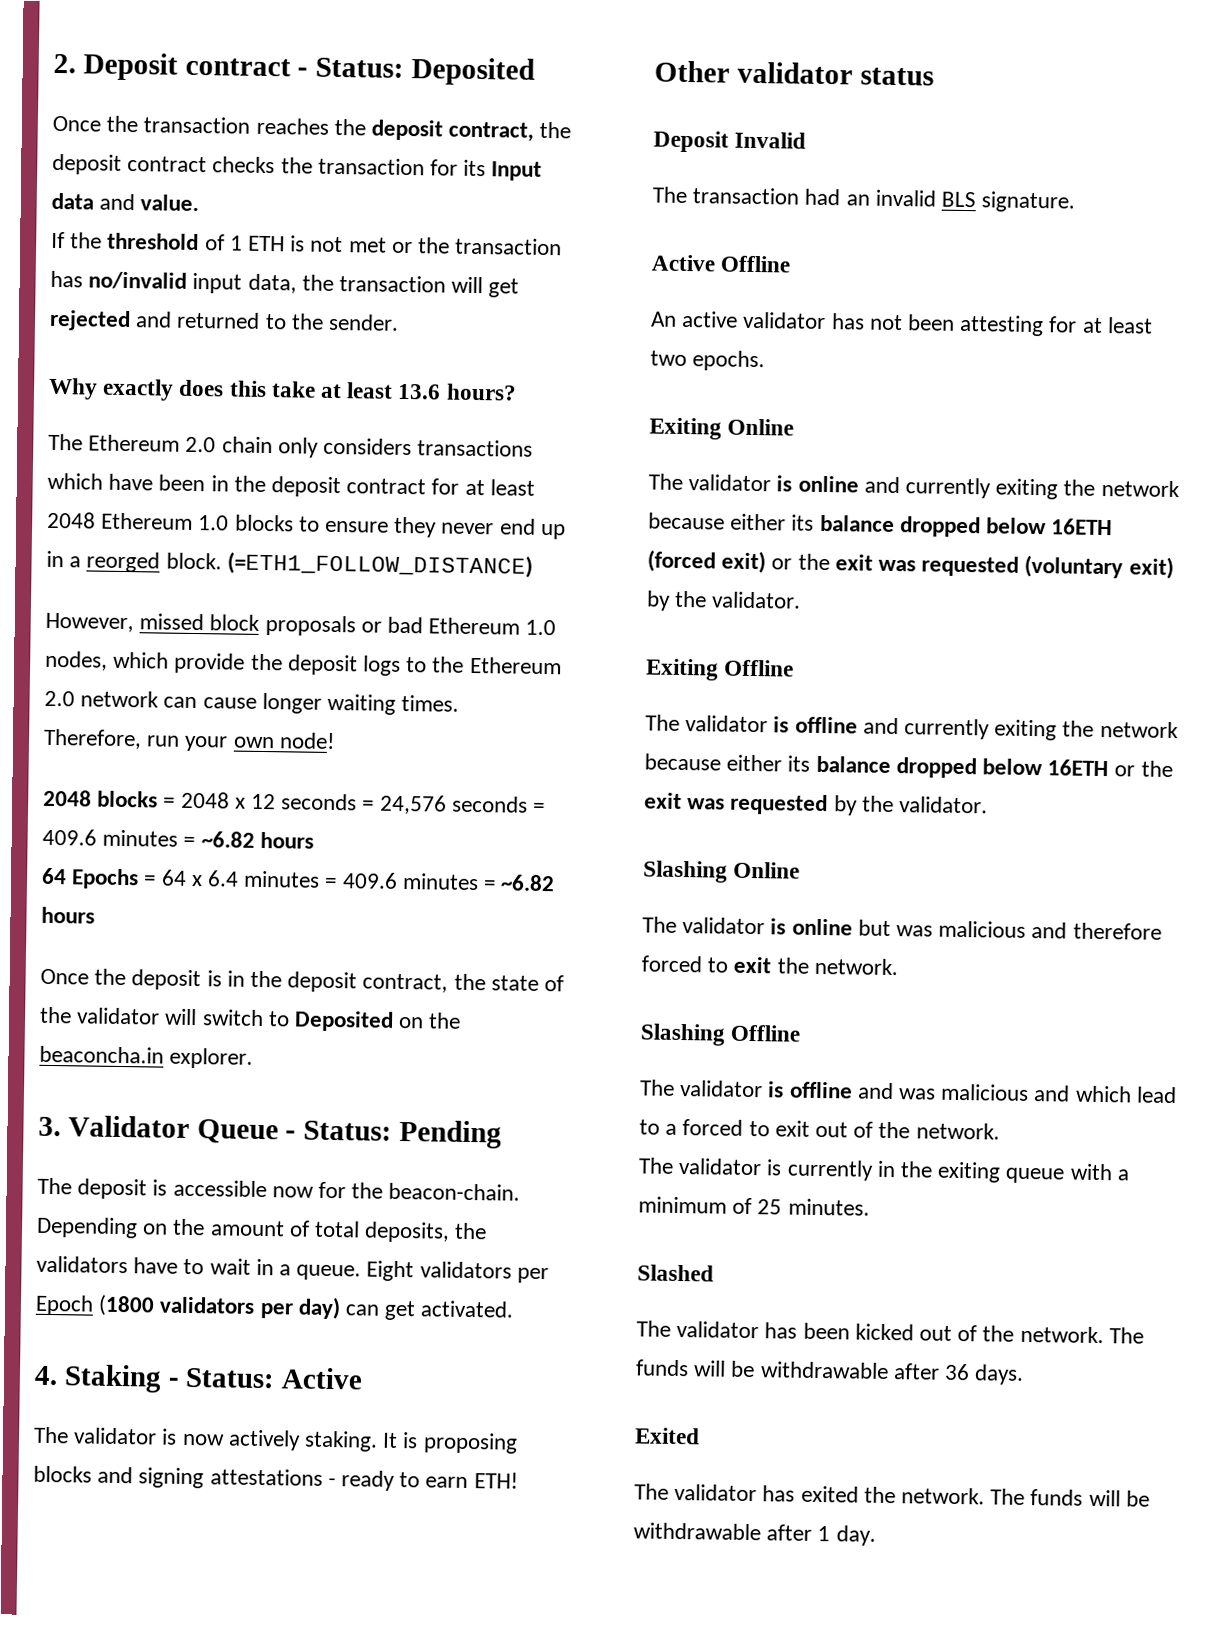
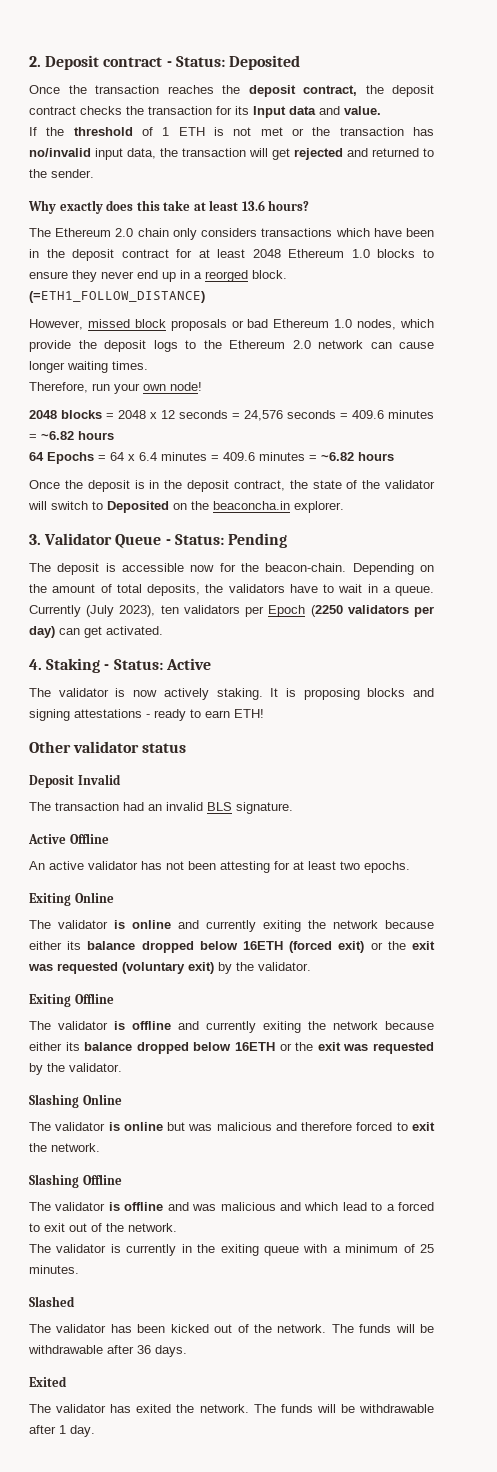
[366,1260,415,1282] Eight -> [29,605,179,617] Currently (July 2023), ten
[98,1294,156,1317] (1800 -> [310,605,343,617] (2250

